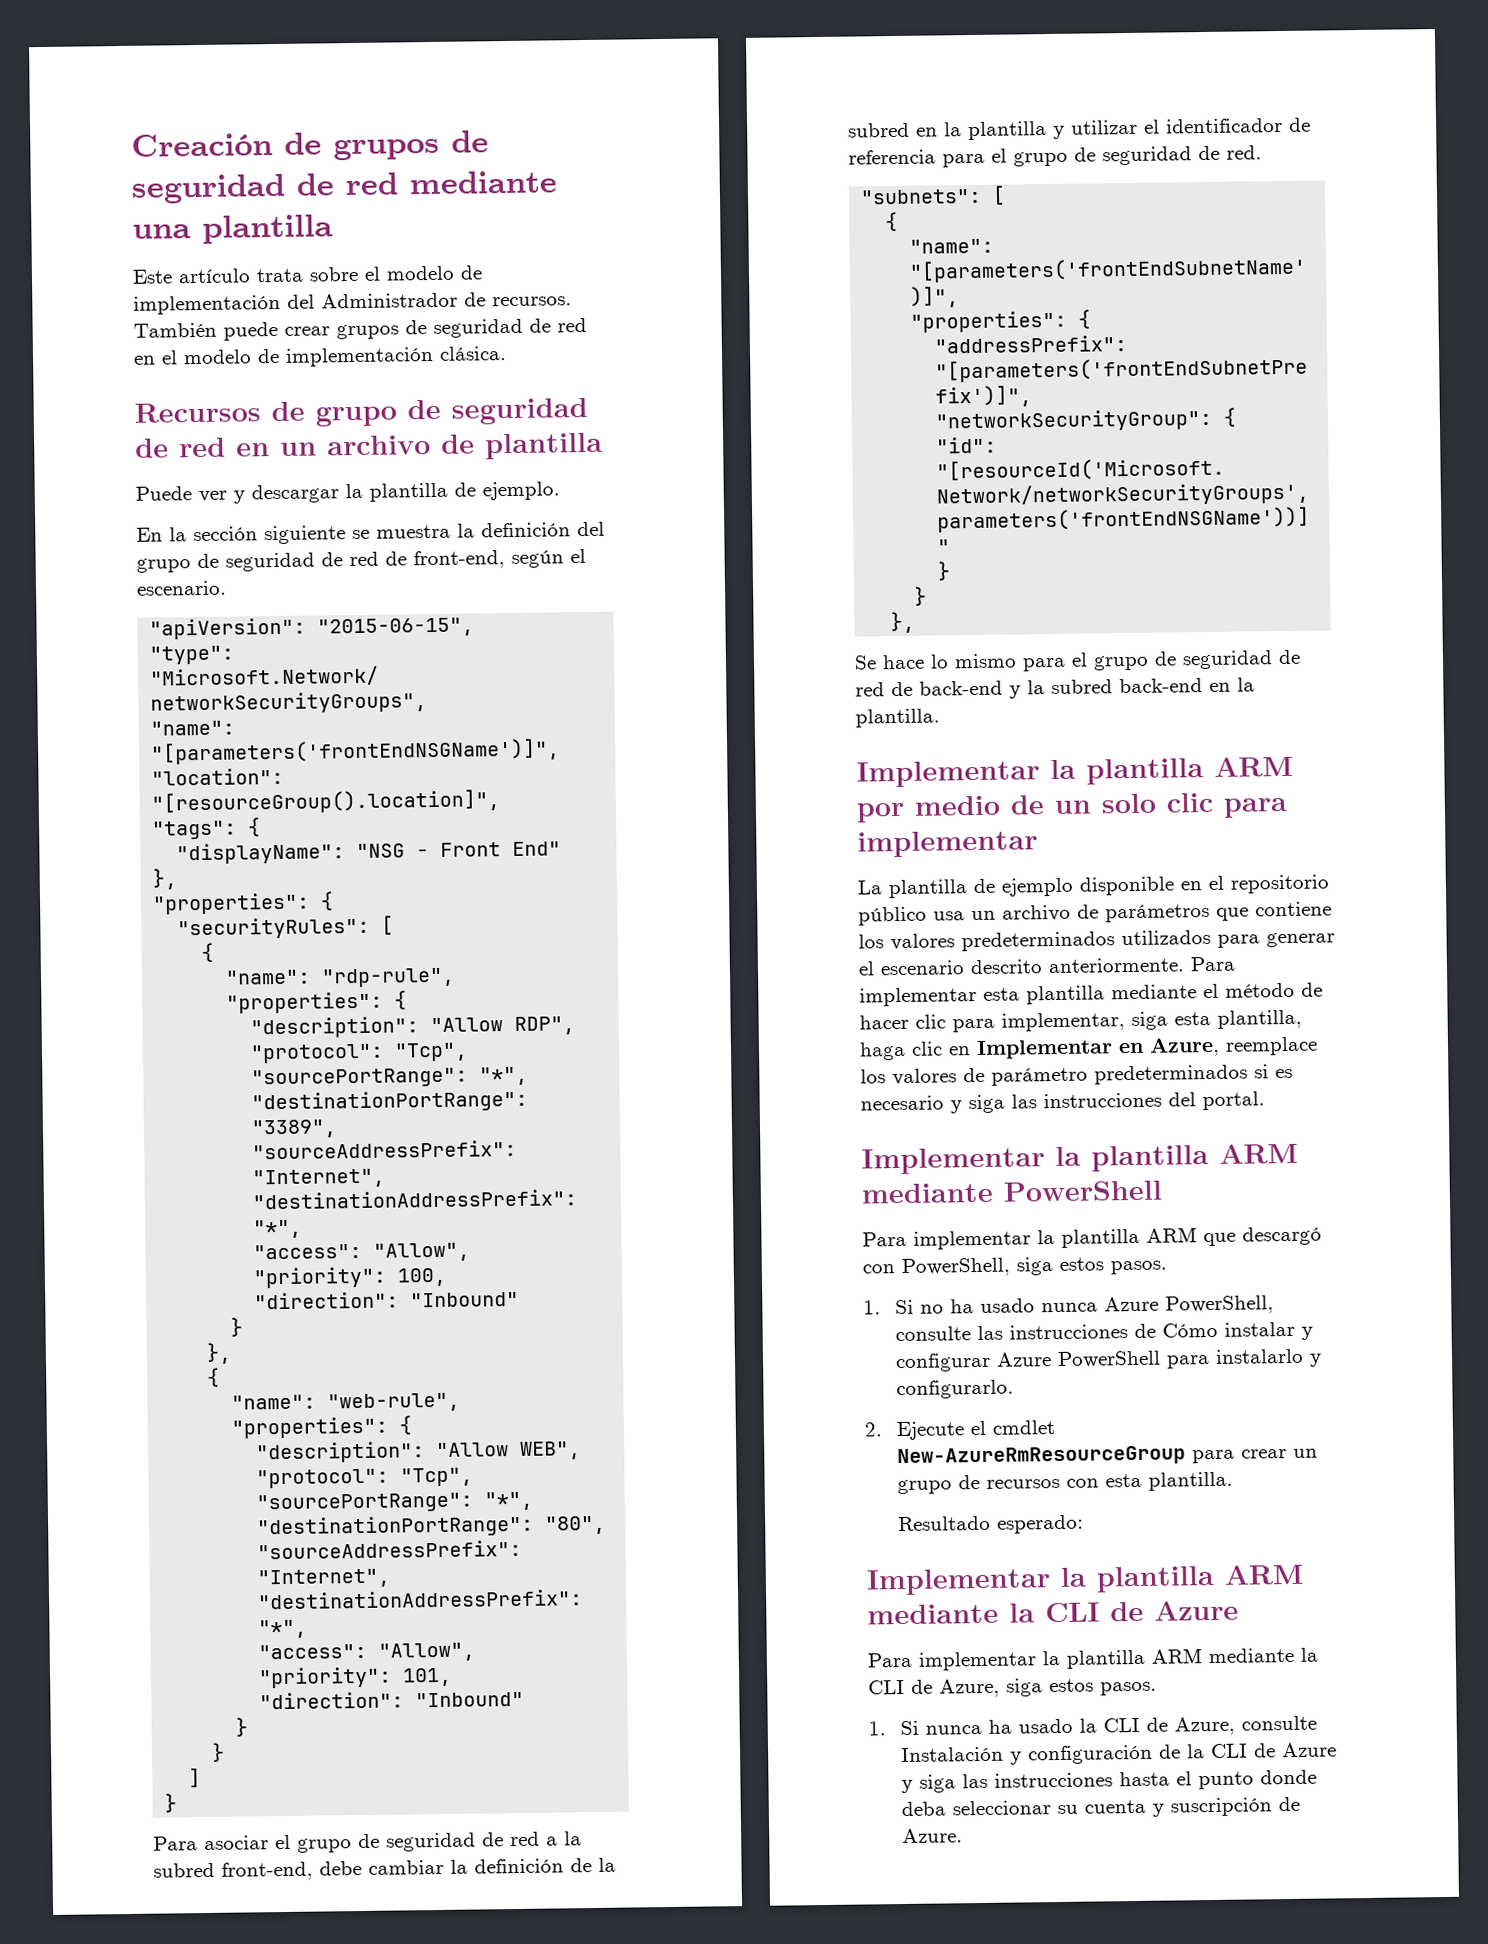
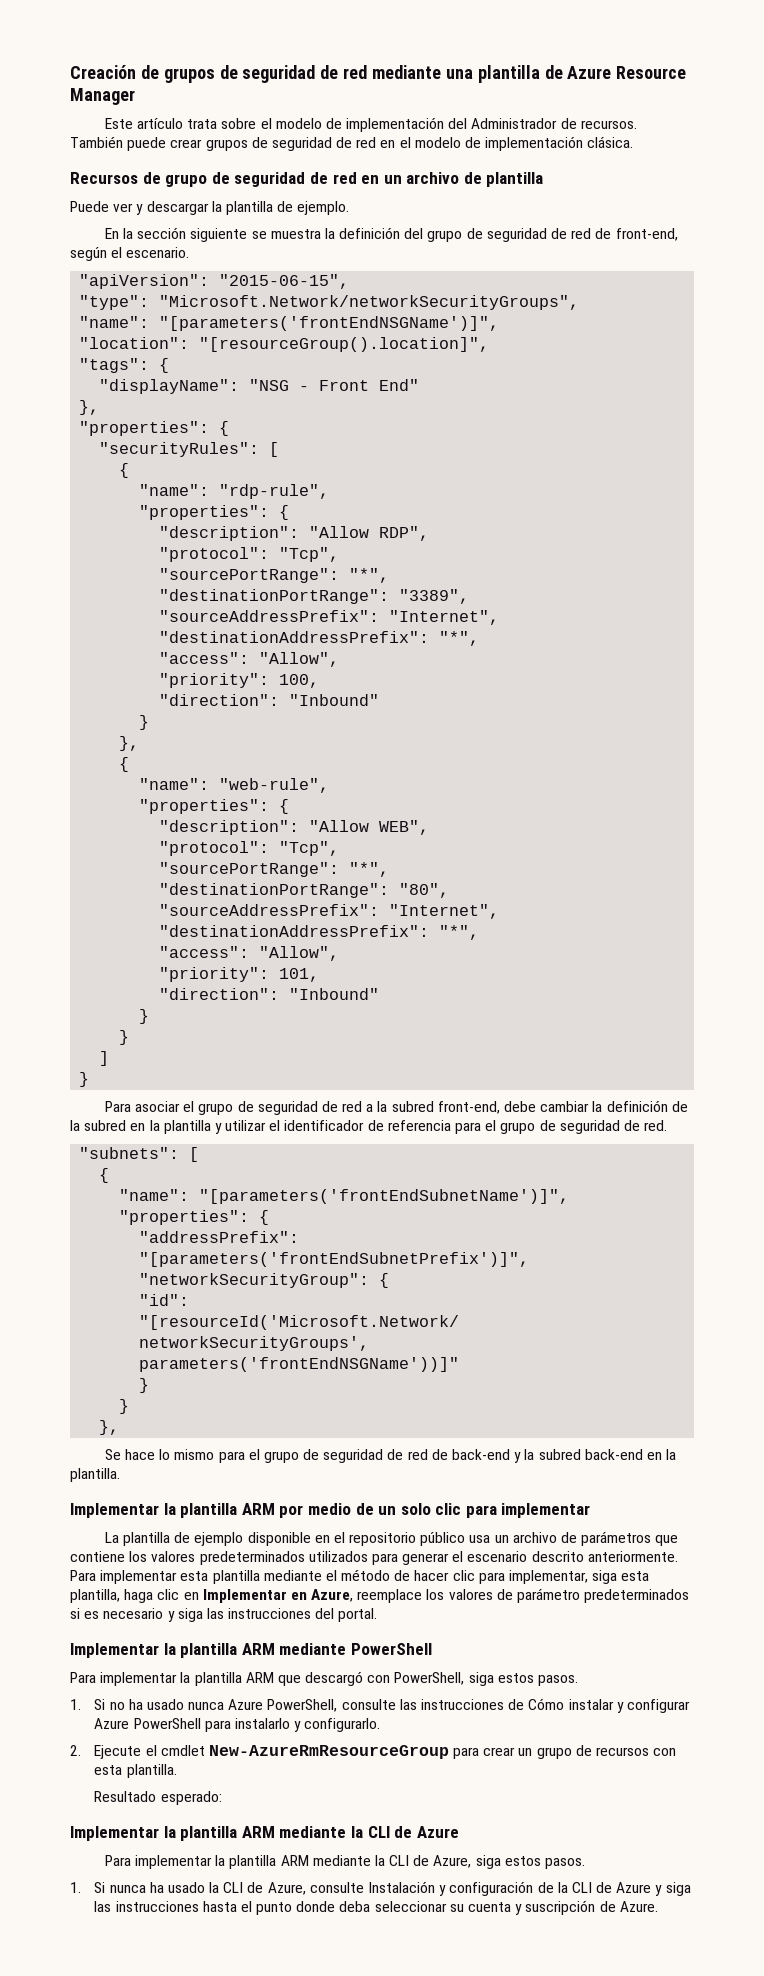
(333, 229) none -> [544,65,687,79] [70,88,135,105] de Azure Resource Manager

